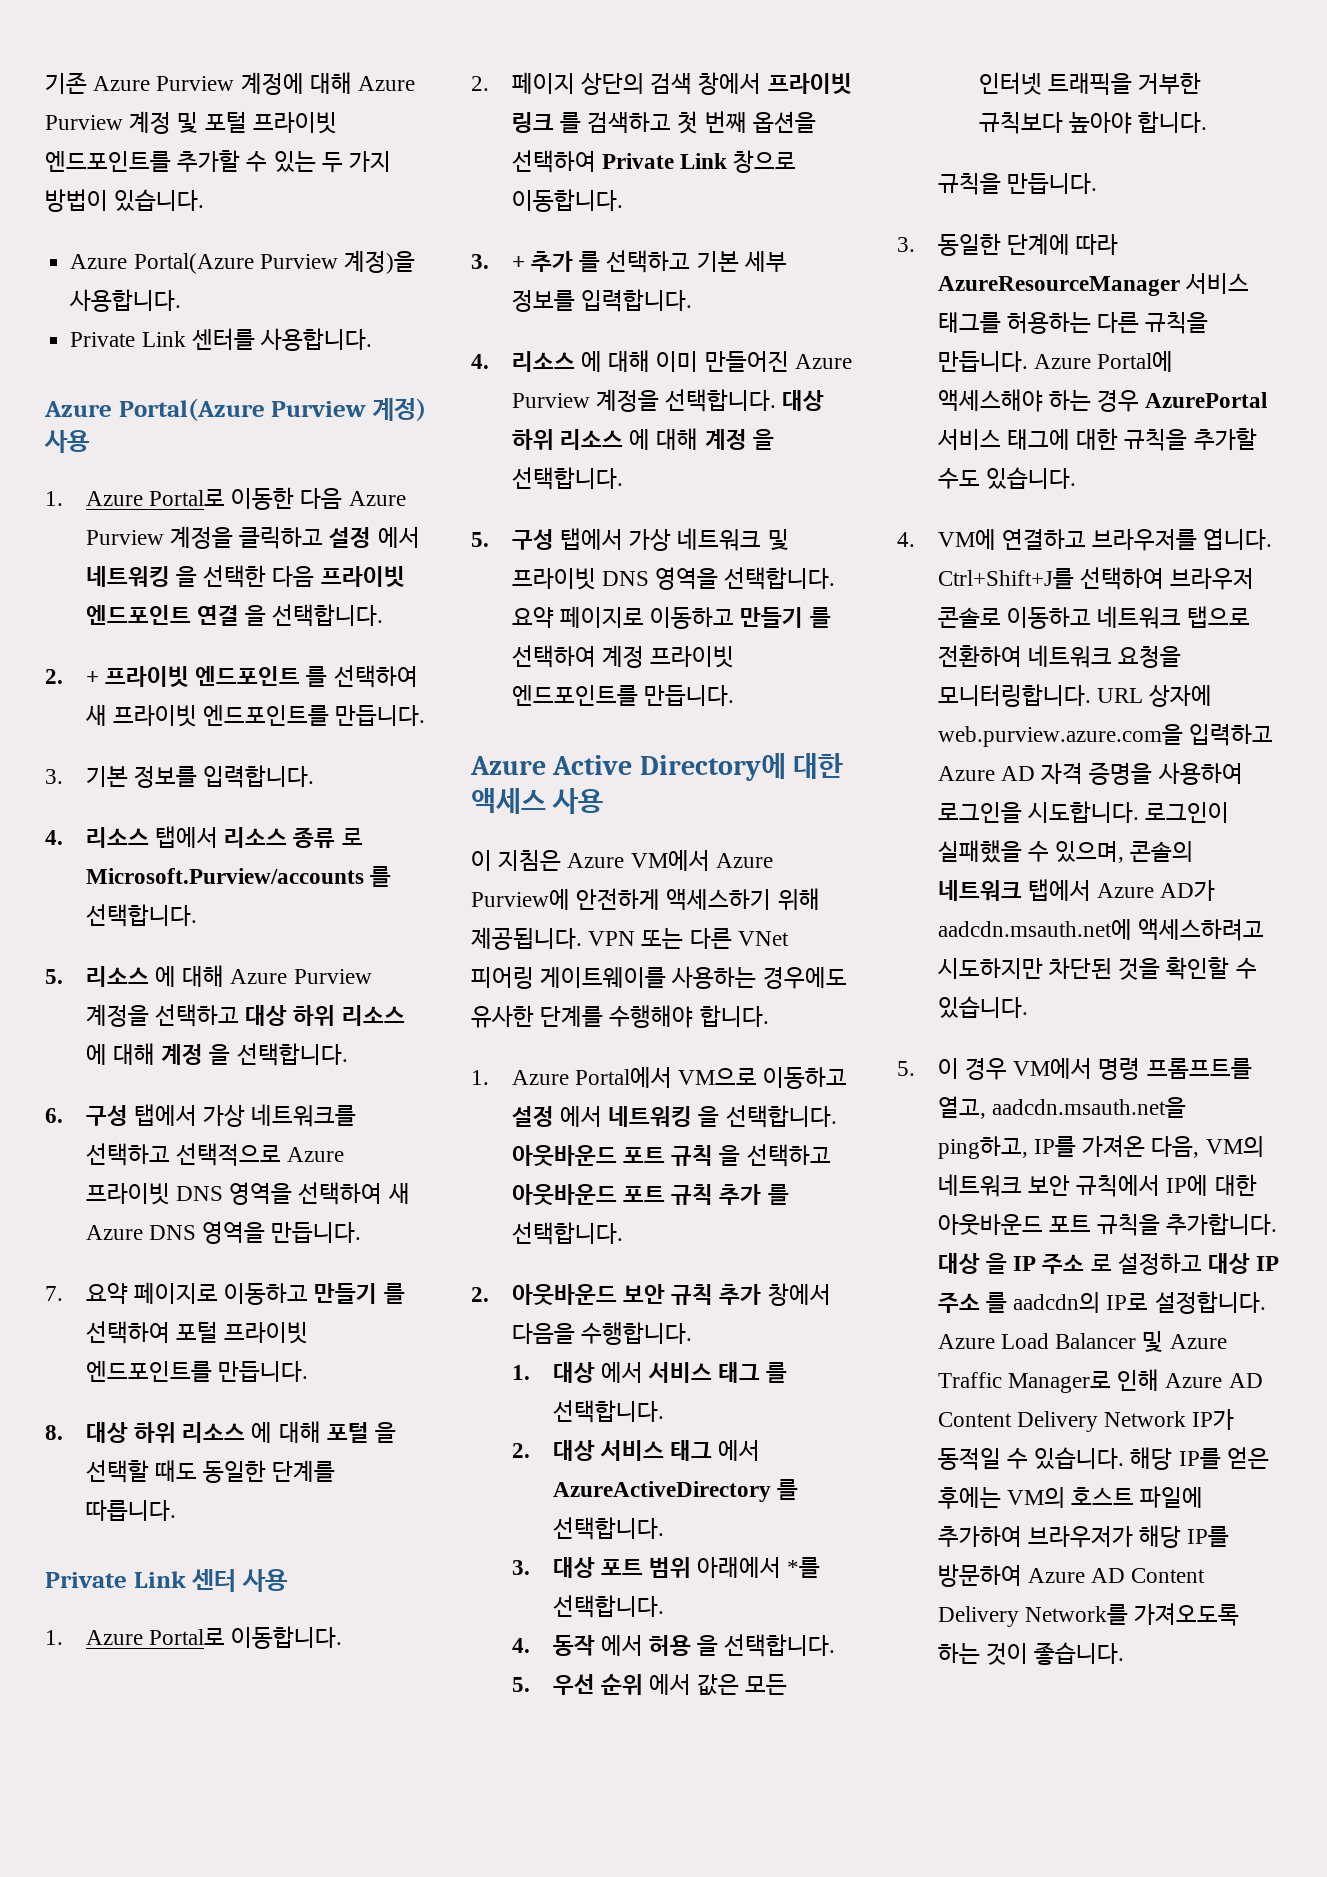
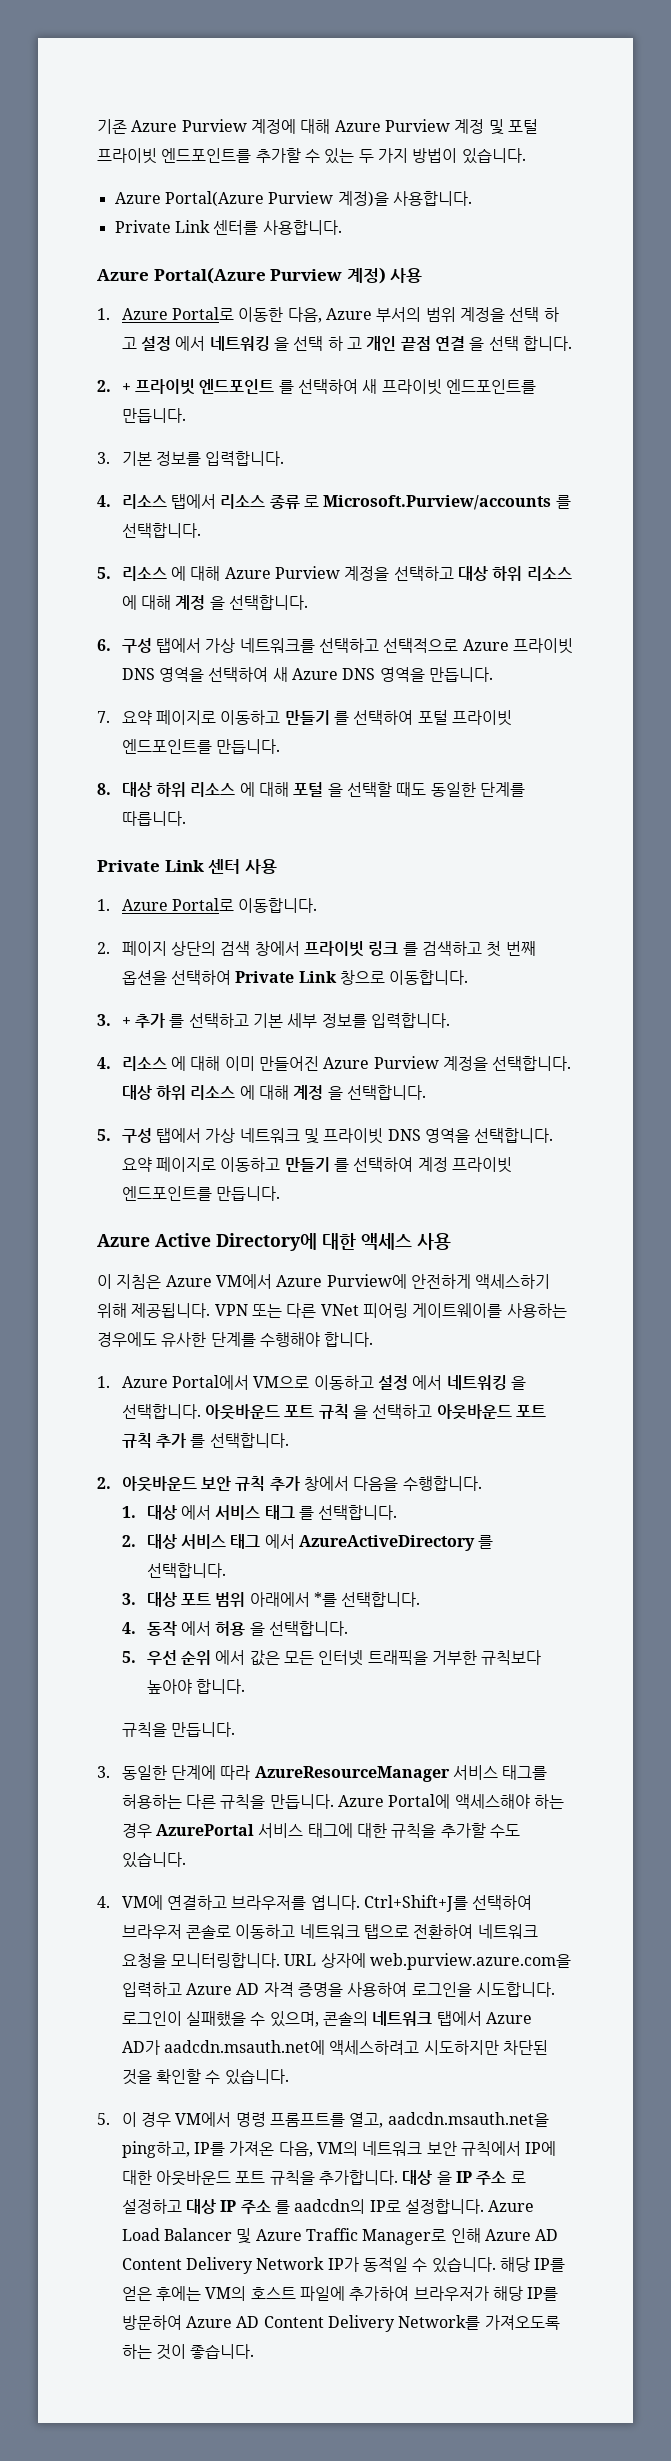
[300,488,406,509] [85,526,420,549] [85,565,405,588] [85,604,384,627] 다음 Azure Purview 계정을 클릭하고 설정 에서 네트워킹 을 선택한 다음 프라이빗 엔드포인트 연결 을 선택합니다. -> [287,307,559,323] [121,336,572,351] 다음, Azure 부서의 범위 계정을 선택 하 고 설정 에서 네트워킹 을 선택 하 고 개인 끝점 연결 을 선택 합니다.

